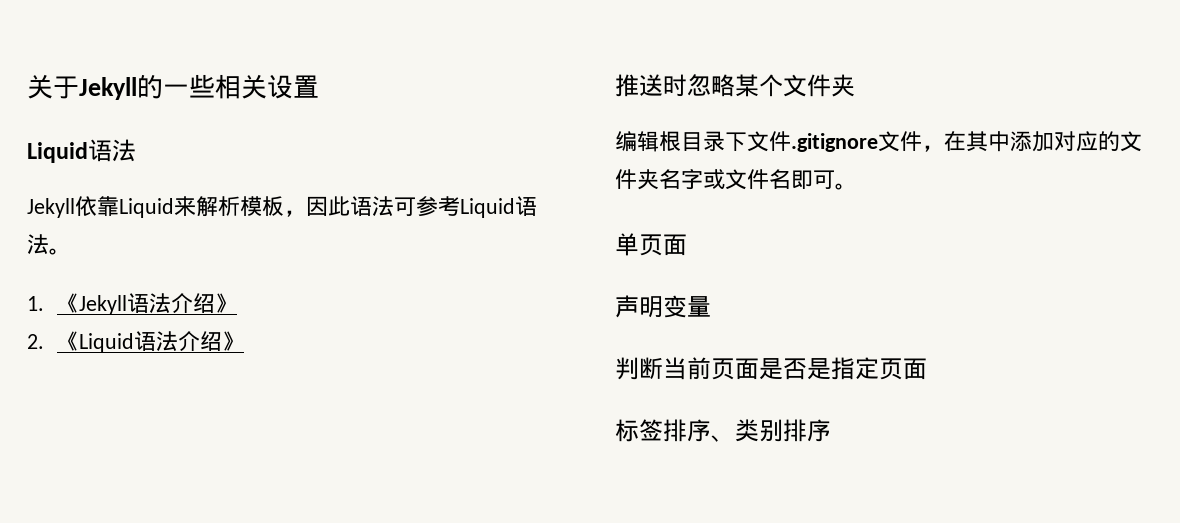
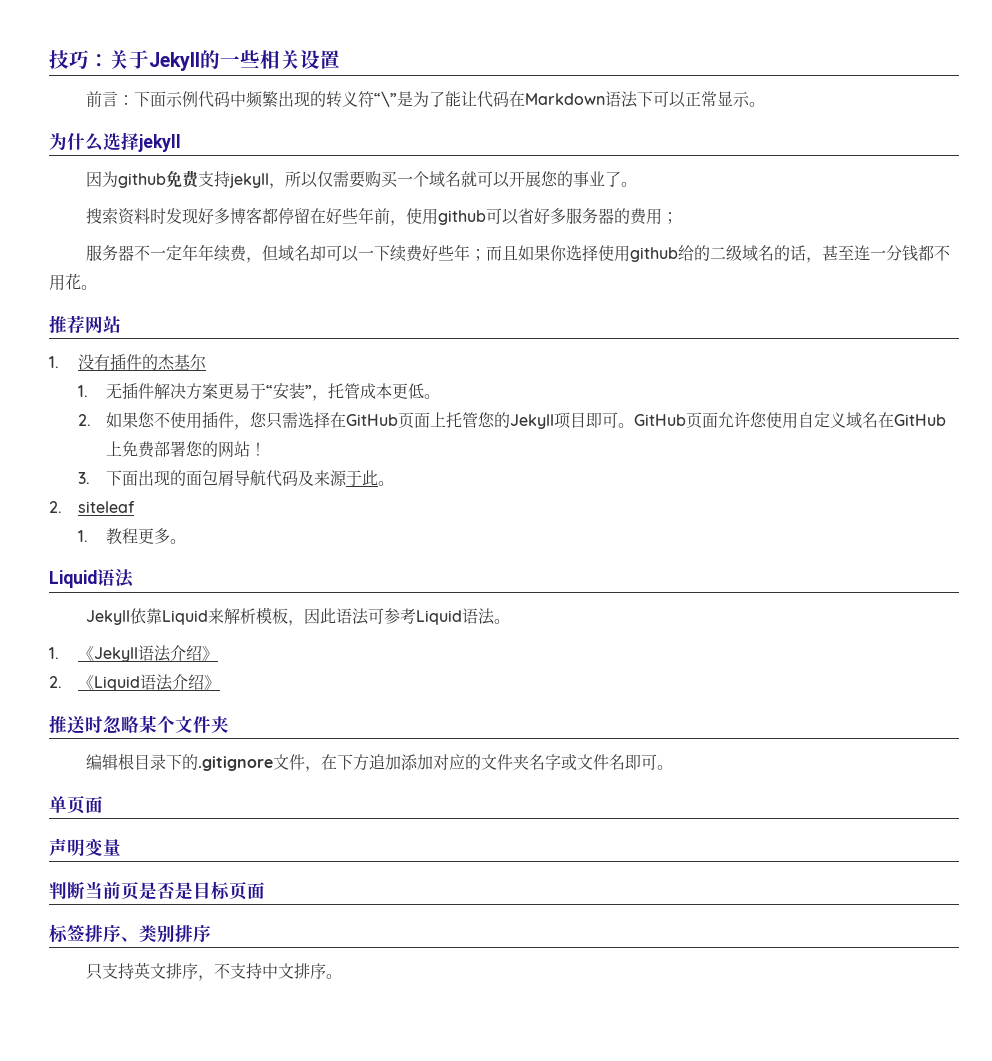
(27, 86) none -> [49,50,109,70] 技巧：
(319, 86) none -> [85,91,765,108] [49,132,181,152] [85,170,637,189] [85,207,678,226] [85,244,950,263] [49,273,97,291] [49,315,121,333] [49,353,206,371] [77,382,441,401] [77,411,947,430] [106,441,267,458] [77,470,395,487] [49,501,135,513] [77,528,187,545] // 前言：下面示例代码中频繁出现的转义符“\”是为了能让代码在Markdown语法下可以正常显示。 // 为什么选择jekyll // 因为github免费支持jekyll，所以仅需要购买一个域名就可以开展您的事业了。 // 搜索资料时发现好多博客都停留在好些年前，使用github可以省好多服务器的费用； // 服务器不一定年年续费，但域名却可以一下续费好些年；而且如果你选择使用github给的二级域名的话，甚至连一分钱都不用花。 // 推荐网站 // 1.没有插件的杰基尔 // 1.无插件解决方案更易于“安装”，托管成本更低。 // 2.如果您不使用插件，您只需选择在GitHub页面上托管您的Jekyll项目即可。GitHub页面允许您使用自定义域名在GitHub上免费部署您的网站！ // 3.下面出现的面包屑导航代码及来源于此。 // 2. siteleaf // 1.教程更多。
[747,131,791,152] 文件 -> [181,754,198,770] 的
[966,131,1010,152] 其中 -> [336,754,401,771] 下方追加
[735,357,879,380] 面是否是指定 -> [139,881,230,900] 是否是目标
(831, 430) none -> [85,962,342,981] // 只支持英文排序，不支持中文排序。

